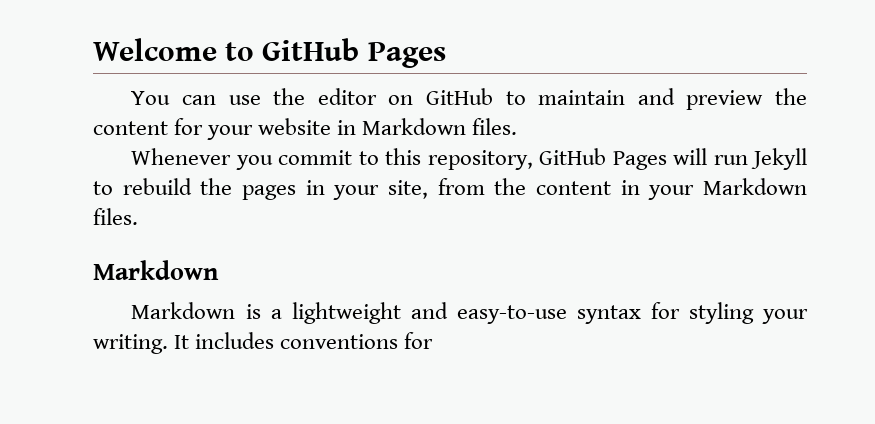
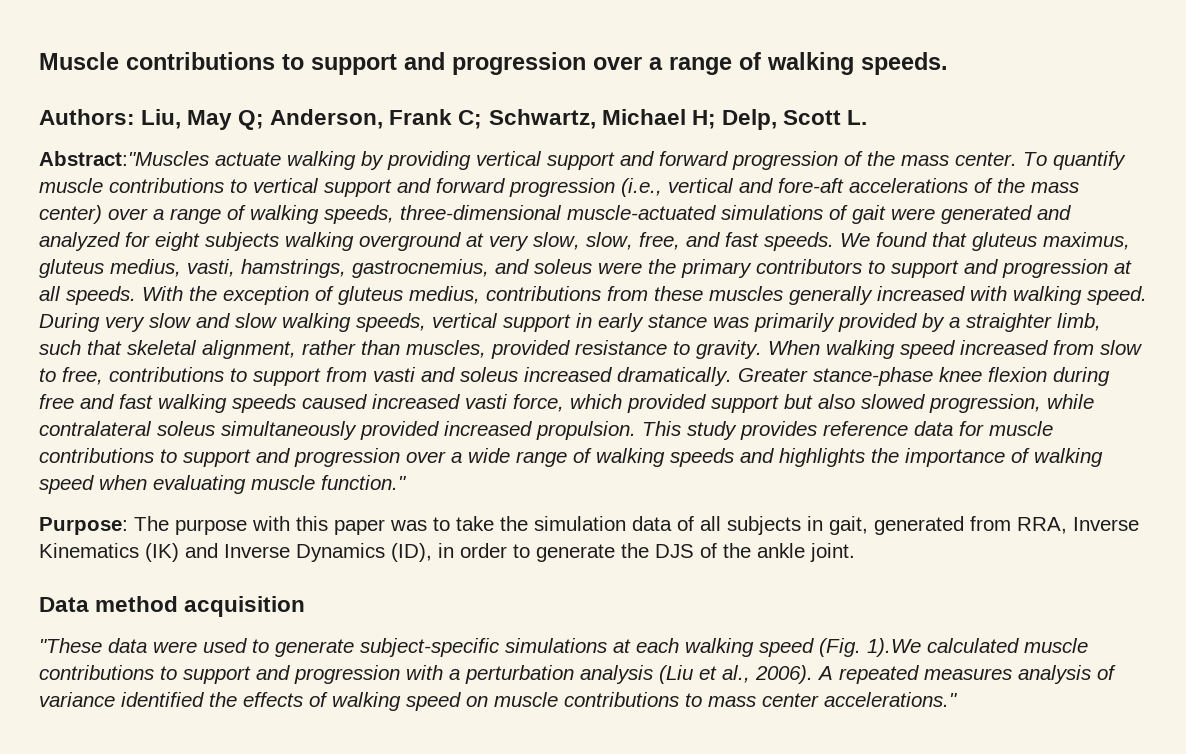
[93,38,446,68] [131,88,808,110] [93,118,518,140] [131,148,807,170] [93,178,807,200] [93,208,138,225] [93,260,219,280] [131,302,808,324] [93,332,434,354] Welcome to GitHub Pages // You can use the editor on GitHub to maintain and preview the content for your website in Markdown files. // Whenever you commit to this repository, GitHub Pages will run Jekyll to rebuild the pages in your site, from the content in your Markdown files. // Markdown // Markdown is a lightweight and easy-to-use syntax for styling your writing. It includes conventions for -> [39,52,948,75] [39,109,867,130] [39,151,1126,170] [39,178,1079,197] [39,205,1071,224] [39,232,1130,251] [39,259,1132,278] [39,286,1147,305] [39,313,1101,332] [39,340,1142,359] [39,367,1110,386] [39,394,1094,413] [39,421,1053,440] [39,448,1103,467] [39,475,407,494] [39,516,1139,535] [39,543,855,562] [39,596,306,617] [39,638,1088,657] [39,665,1116,684] [39,692,958,711] Muscle contributions to support and progression over a range of walking speeds. // Authors: Liu, May Q; Anderson, Frank C; Schwartz, Michael H; Delp, Scott L. // Abstract:"Muscles actuate walking by providing vertical support and forward progression of the mass center. To quantify muscle contributions to vertical support and forward progression (i.e., vertical and fore-aft accelerations of the mass center) over a range of walking speeds, three-dimensional muscle-actuated simulations of gait were generated and analyzed for eight subjects walking overground at very slow, slow, free, and fast speeds. We found that gluteus maximus, gluteus medius, vasti, hamstrings, gastrocnemius, and soleus were the primary contributors to support and progression at all speeds. With the exception of gluteus medius, contributions from these muscles generally increased with walking speed. During very slow and slow walking speeds, vertical support in early stance was primarily provided by a straighter limb, such that skeletal alignment, rather than muscles, provided resistance to gravity. When walking speed increased from slow to free, contributions to support from vasti and soleus increased dramatically. Greater stance-phase knee flexion during free and fast walking speeds caused increased vasti force, which provided support but also slowed progression, while contralateral soleus simultaneously provided increased propulsion. This study provides reference data for muscle contributions to support and progression over a wide range of walking speeds and highlights the importance of walking speed when evaluating muscle function." // Purpose: The purpose with this paper was to take the simulation data of all subjects in gait, generated from RRA, Inverse Kinematics (IK) and Inverse Dynamics (ID), in order to generate the DJS of the ankle joint. // Data method acquisition // "These data were used to generate subject-specific simulations at each walking speed (Fig. 1).We calculated muscle contributions to support and progression with a perturbation analysis (Liu et al., 2006). A repeated measures analysis of variance identified the effects of walking speed on muscle contributions to mass center accelerations."

